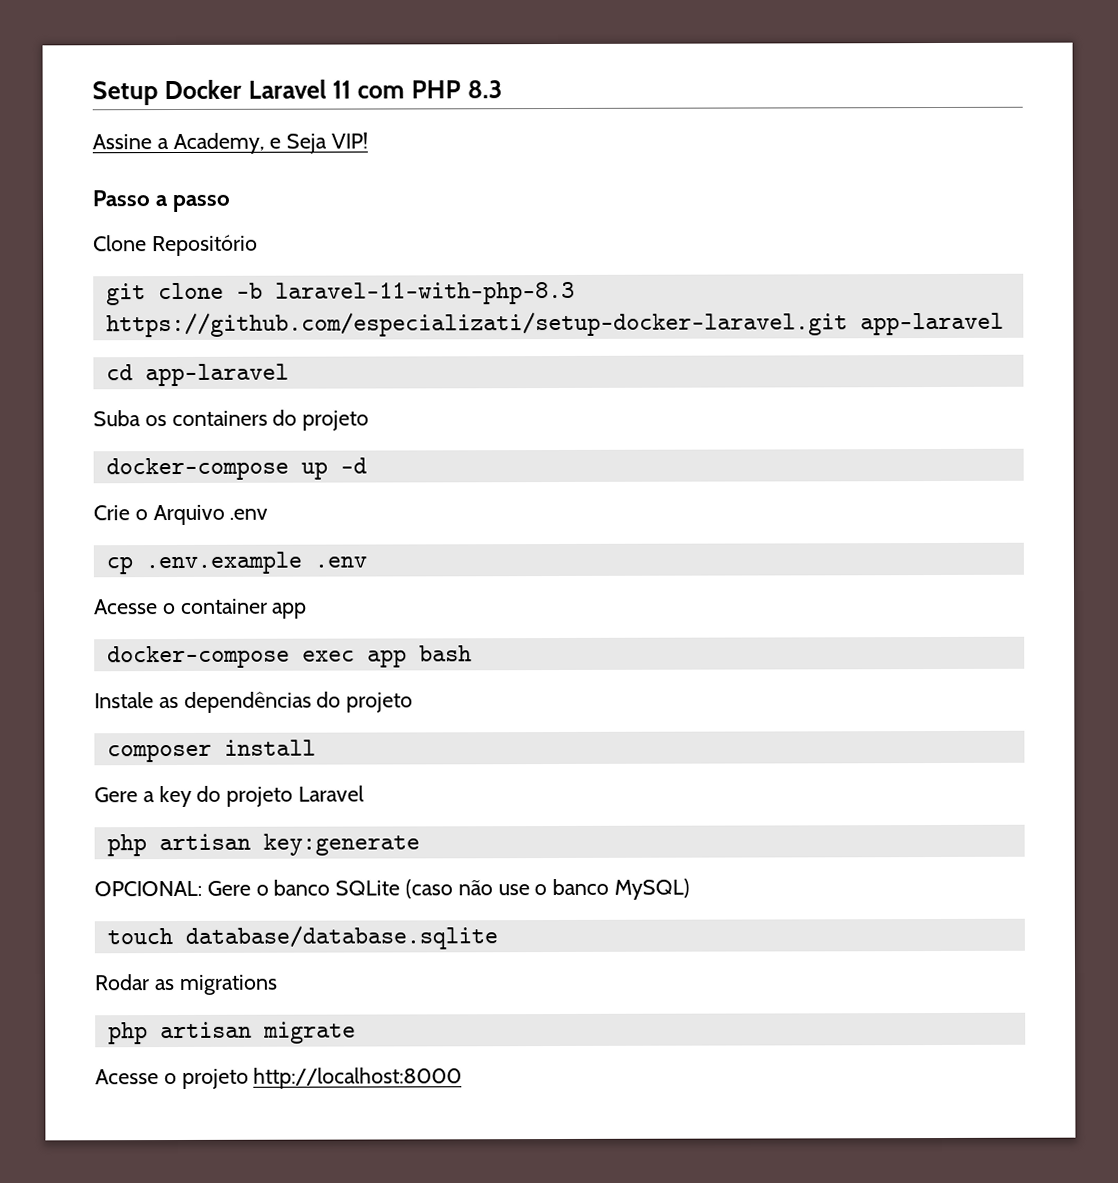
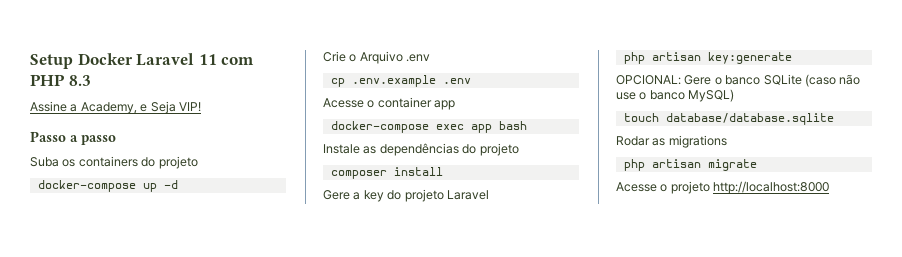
[93,234,258,257] [105,281,575,306] [105,311,1004,338] [105,363,289,387] // Clone Repositório // git clone -b laravel-11-with-php-8.3 https://github.com/especializati/setup-docker-laravel.git app-laravel // cd app-laravel -> (116, 140) none

